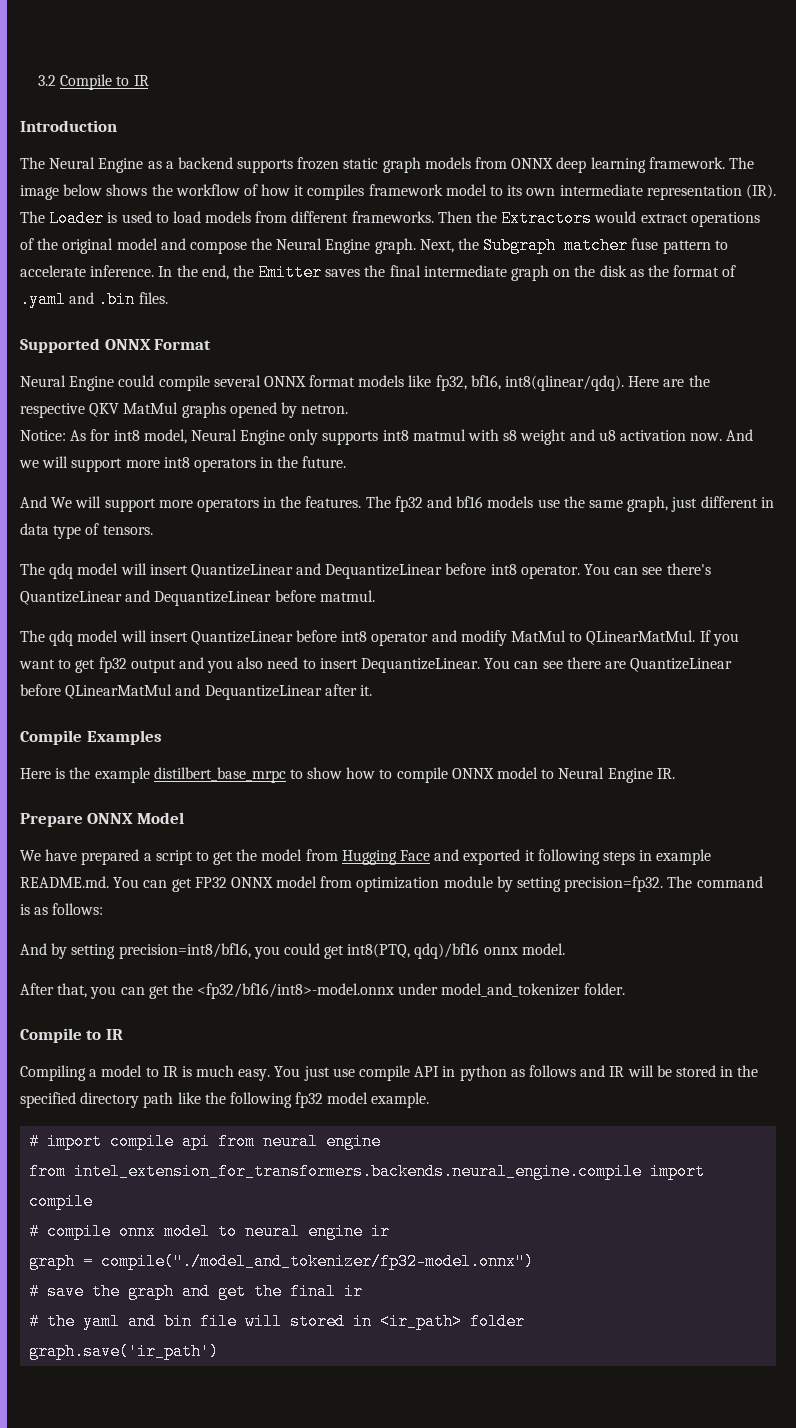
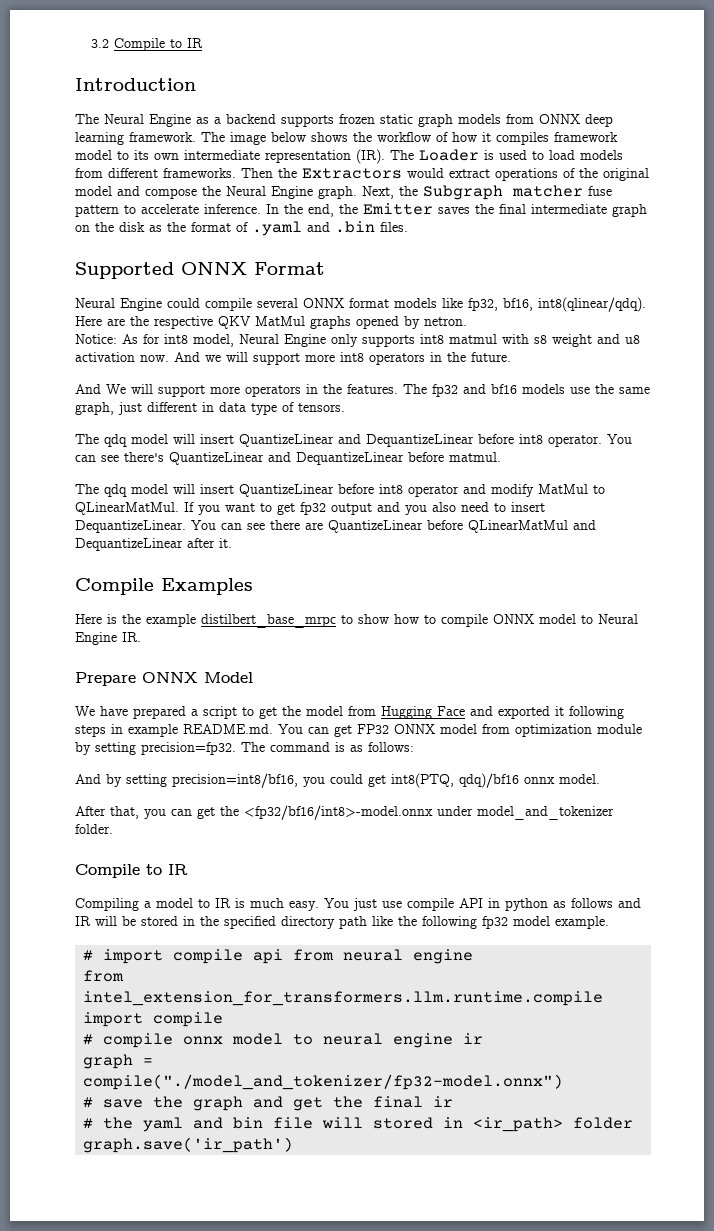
[74,1163,643,1180] intel_extension_for_transformers.backends.neural_engine.compile -> [83,991,604,1006] intel_extension_for_transformers.llm.runtime.compile

